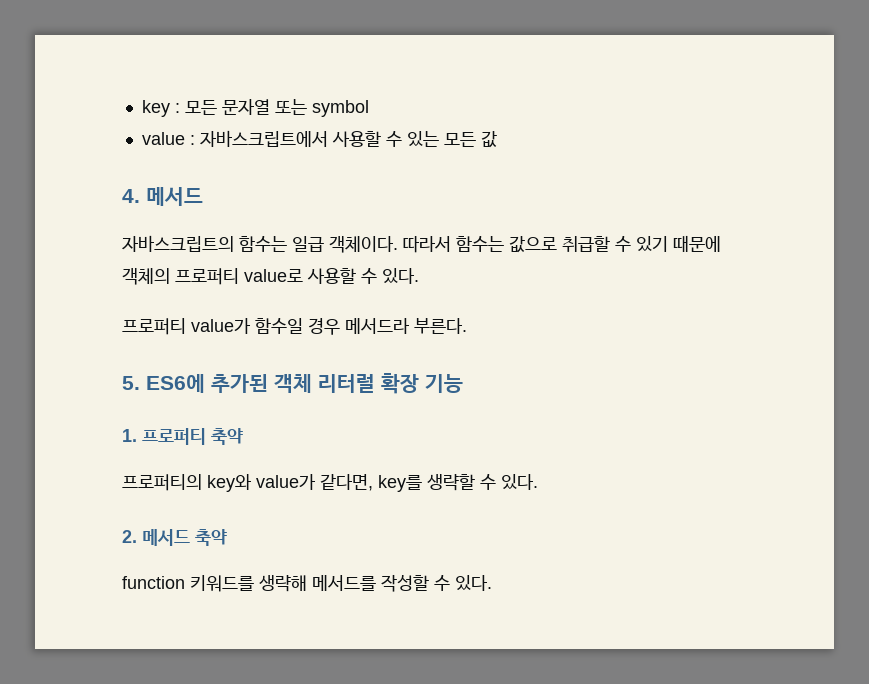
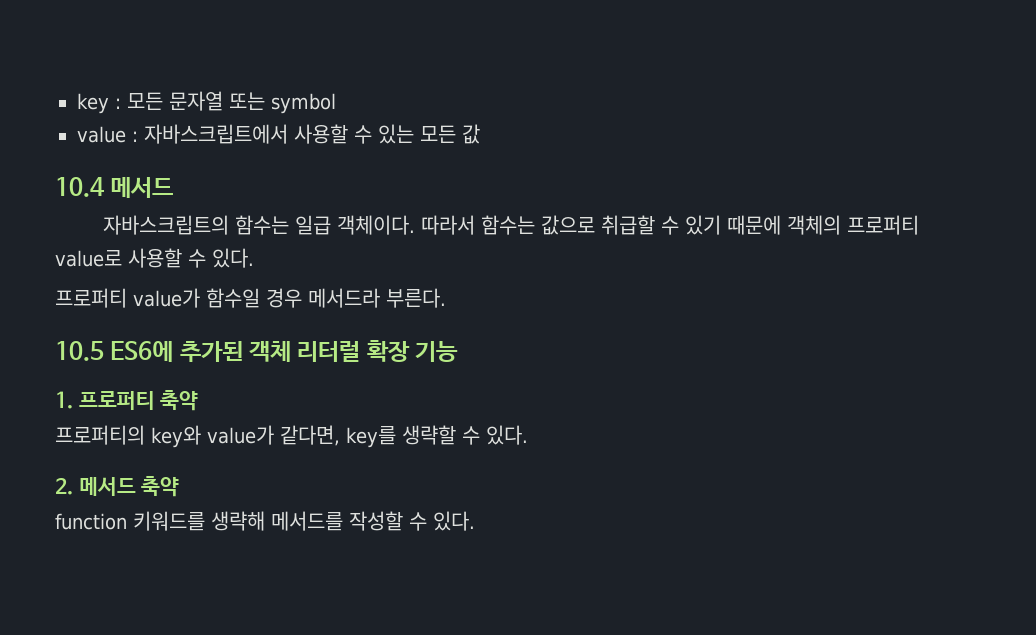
[122,189,140,203] 4. -> [55,177,105,197] 10.4
[122,376,140,390] 5. -> [55,341,104,361] 10.5

